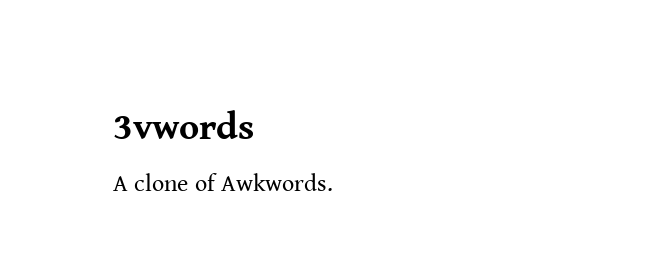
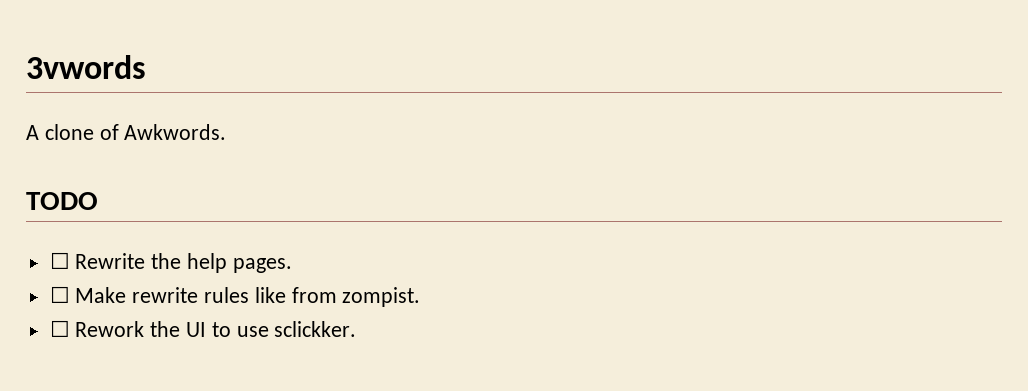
(334, 182) none -> [26,192,98,210] [49,252,292,273] [49,286,421,307] [49,320,357,337] // TODO // ☐ Rewrite the help pages. // ☐ Make rewrite rules like from zompist. // ☐ Rework the UI to use sclickker.

